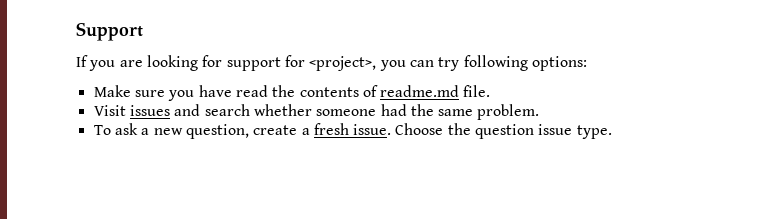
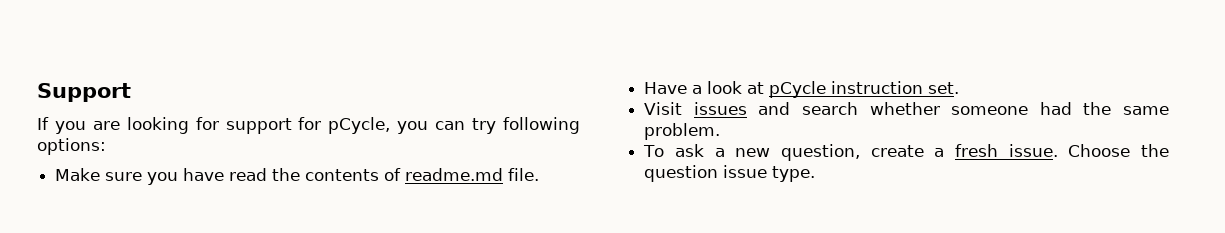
[309,56,377,71] <project>, -> [328,117,391,134] pCycle,
(491, 91) none -> [644,81,960,98] // Have a look at pCycle instruction set.

